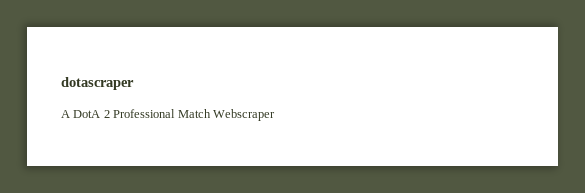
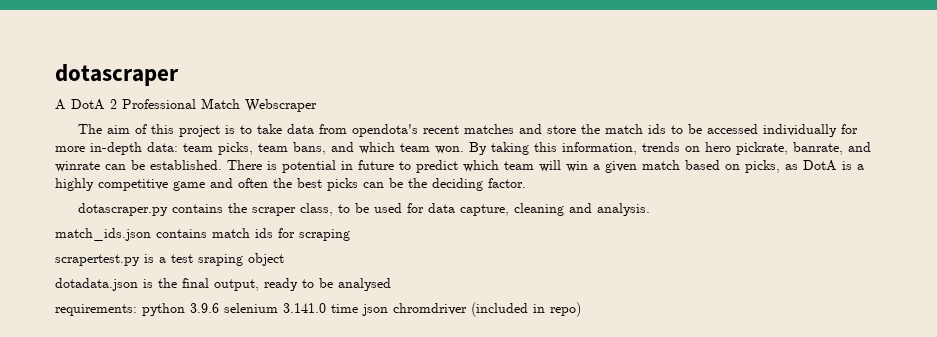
(275, 115) none -> [78,124,859,137] [55,142,871,155] [55,160,864,173] [55,178,526,191] [78,203,651,216] [55,228,350,241] [55,253,284,266] [55,278,391,291] [55,302,581,317] // The aim of this project is to take data from opendota's recent matches and store the match ids to be accessed individually for more in-depth data: team picks, team bans, and which team won. By taking this information, trends on hero pickrate, banrate, and winrate can be established. There is potential in future to predict which team will win a given match based on picks, as DotA is a highly competitive game and often the best picks can be the deciding factor. // dotascraper.py contains the scraper class, to be used for data capture, cleaning and analysis. // match_ids.json contains match ids for scraping // scrapertest.py is a test sraping object // dotadata.json is the final output, ready to be analysed // requirements: python 3.9.6 selenium 3.141.0 time json chromdriver (included in repo)

